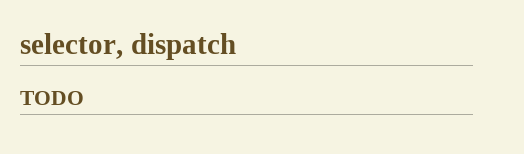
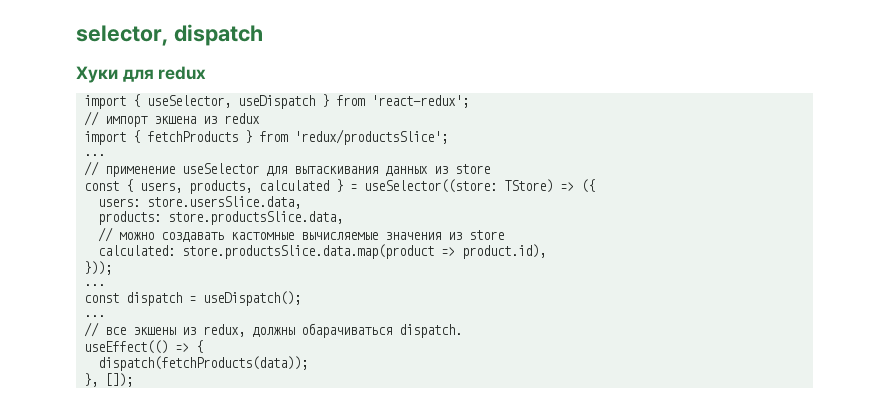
[20,91,84,105] TODO -> [76,66,207,83] [84,94,470,109] [84,111,261,127] [84,129,449,145] [84,154,106,156] [84,161,491,177] [84,179,596,194] [98,196,302,209] [98,211,344,225] [98,227,505,242] [98,244,547,259] [84,261,113,275] [84,284,106,286] [84,291,302,306] [84,315,106,317] [84,322,463,338] [84,340,204,354] [98,356,309,371] [84,373,134,387] Хуки для redux // import { useSelector, useDispatch } from 'react-redux'; // // импорт экшена из redux // import { fetchProducts } from 'redux/productsSlice'; // ... // // применение useSelector для вытаскивания данных из store // const { users, products, calculated } = useSelector((store: TStore) => ({ // users: store.usersSlice.data, // products: store.productsSlice.data, // // можно создавать кастомные вычисляемые значения из store // calculated: store.productsSlice.data.map(product => product.id), // })); // ... // const dispatch = useDispatch(); // ... // // все экшены из redux, должны обарачиваться dispatch. // useEffect(() => { // dispatch(fetchProducts(data)); // }, []);

